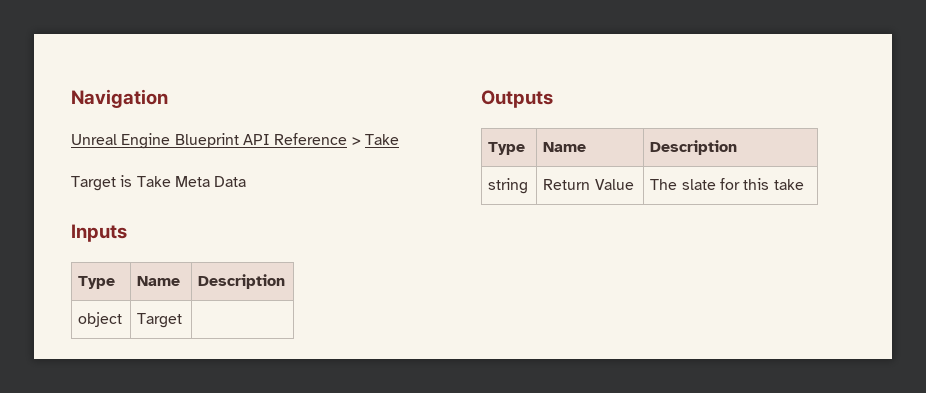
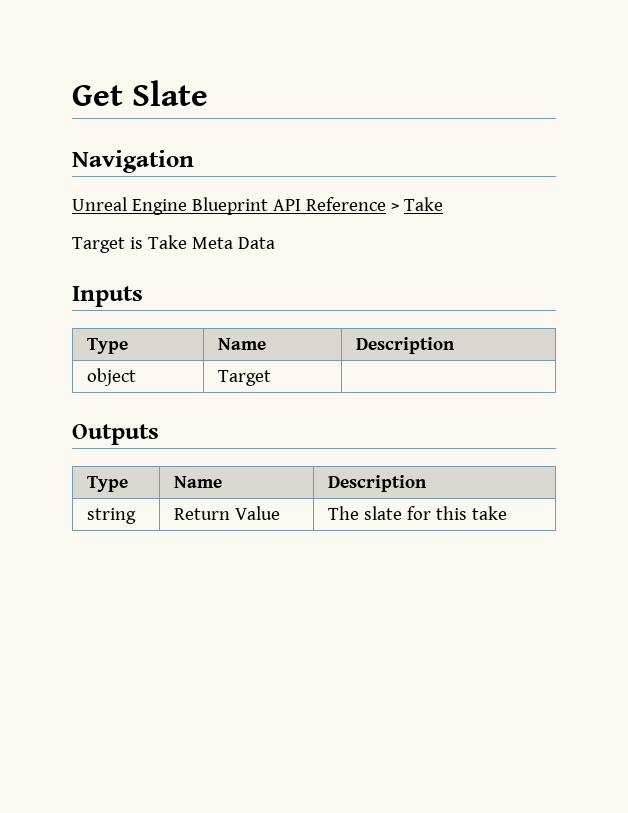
(71, 98) none -> [72,80,209,106] Get Slate //

